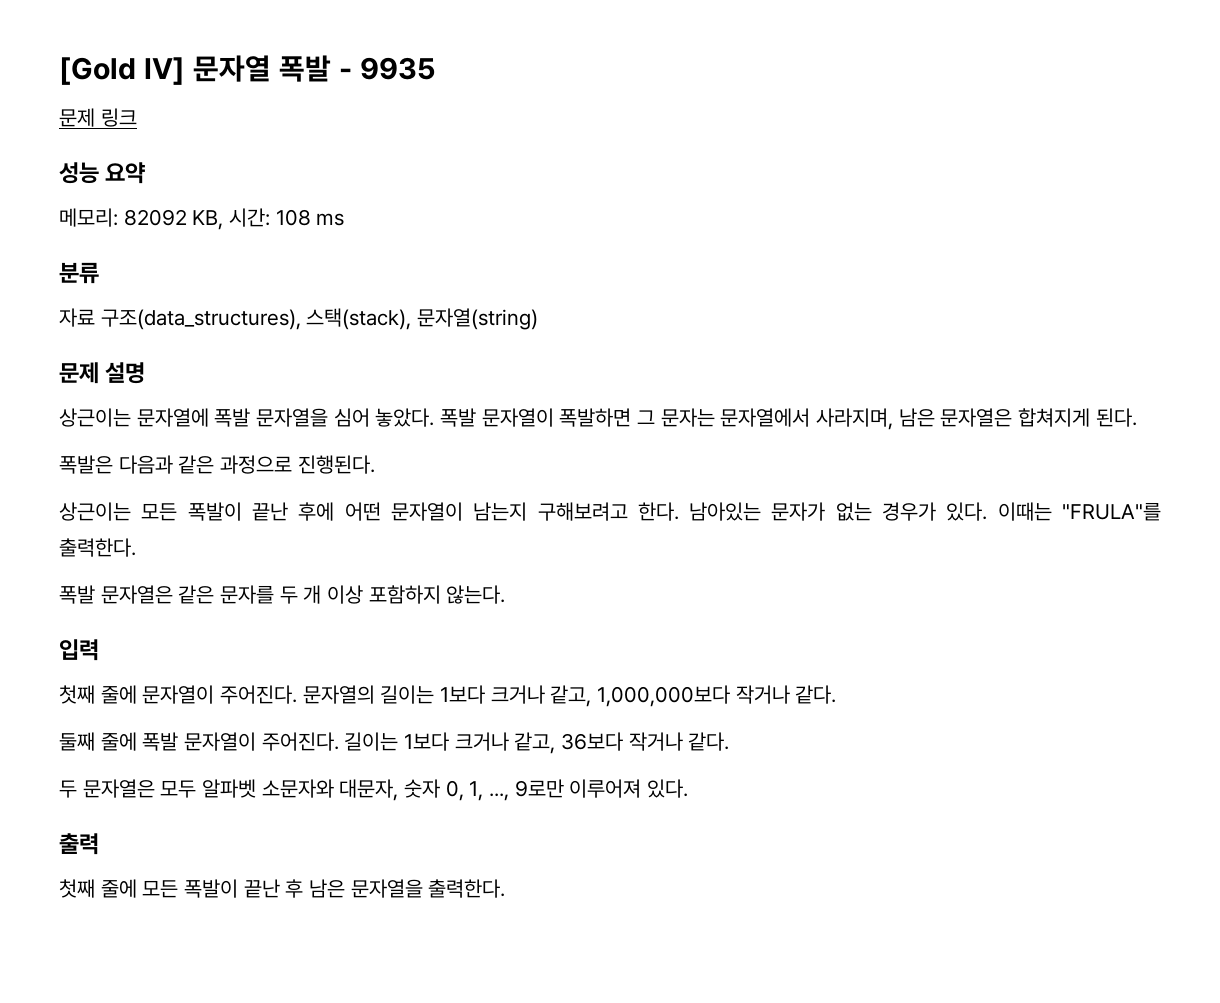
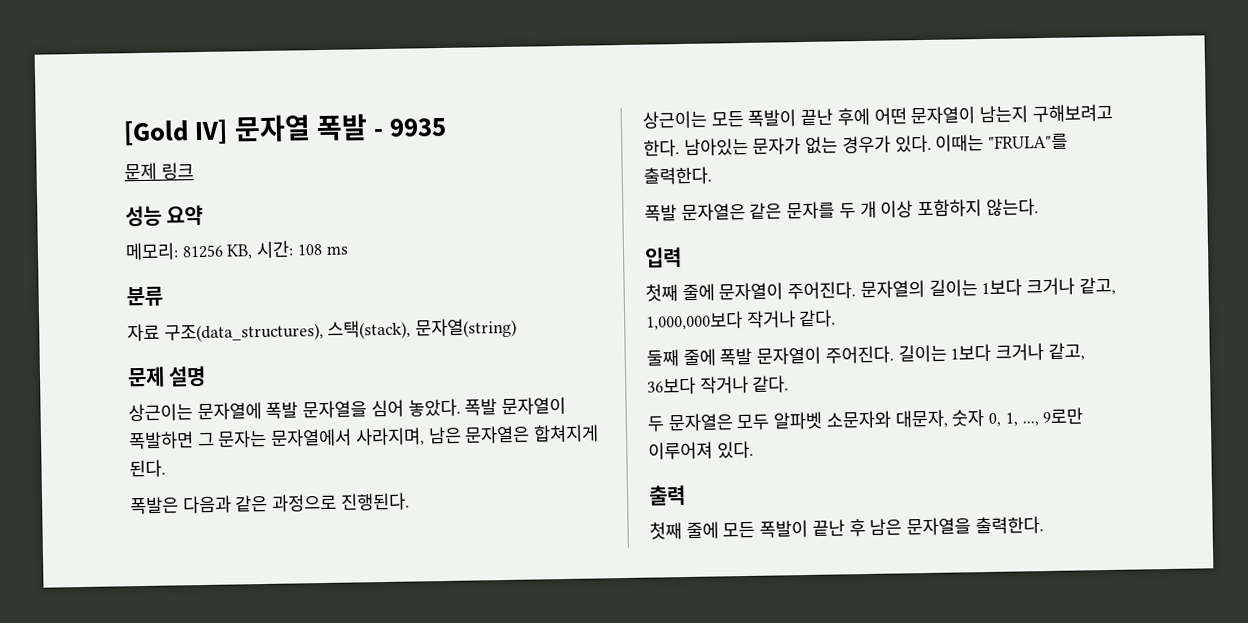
[123,209,187,226] 82092 -> [181,244,224,259] 81256

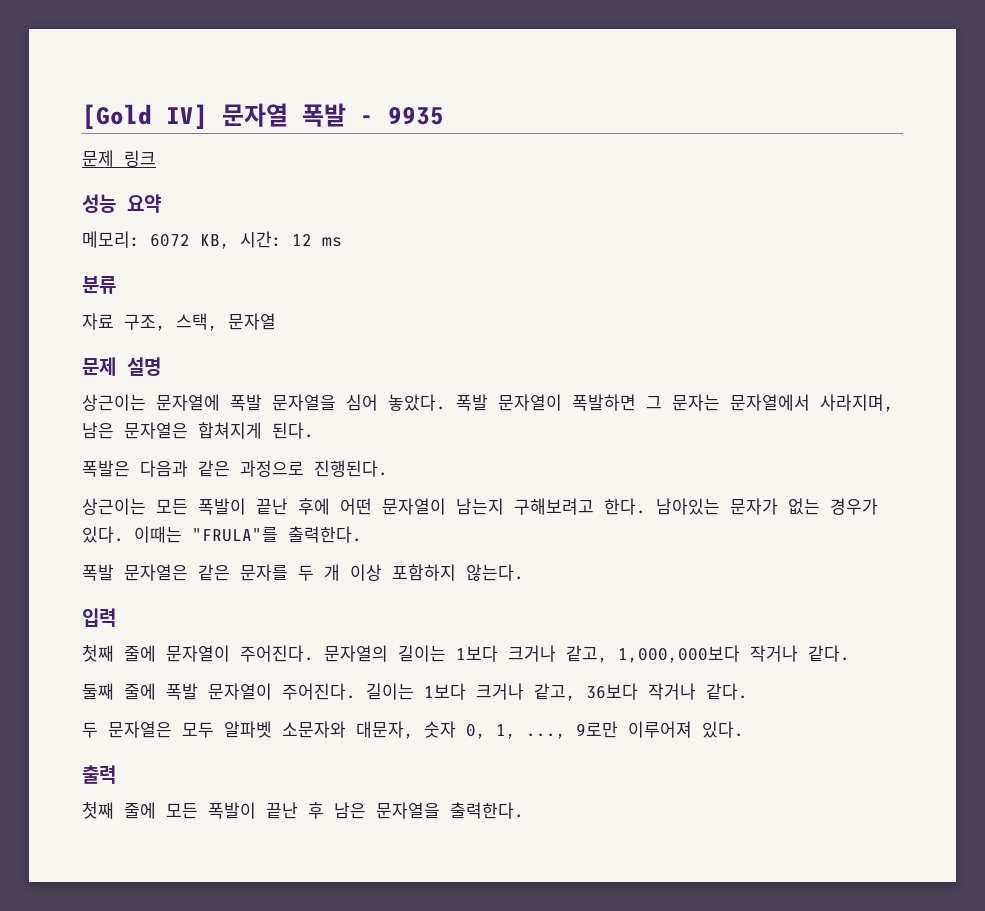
[181,244,224,259] 81256 -> [150,234,190,247] 6072
[296,244,323,256] 108 -> [292,234,312,246] 12
[163,317,518,343] 구조(data_structures), 스택(stack), 문자열(string) -> [124,313,276,331] 구조, 스택, 문자열

